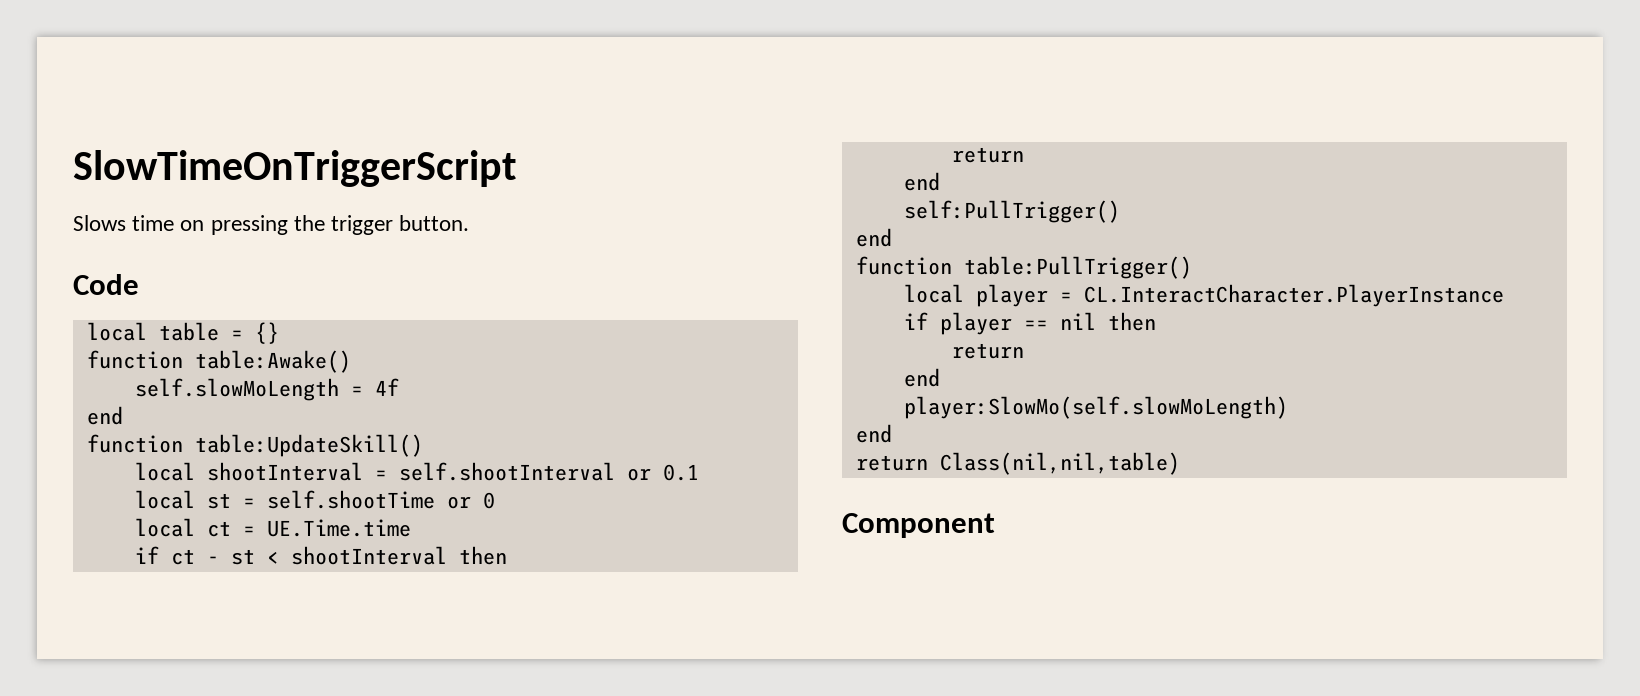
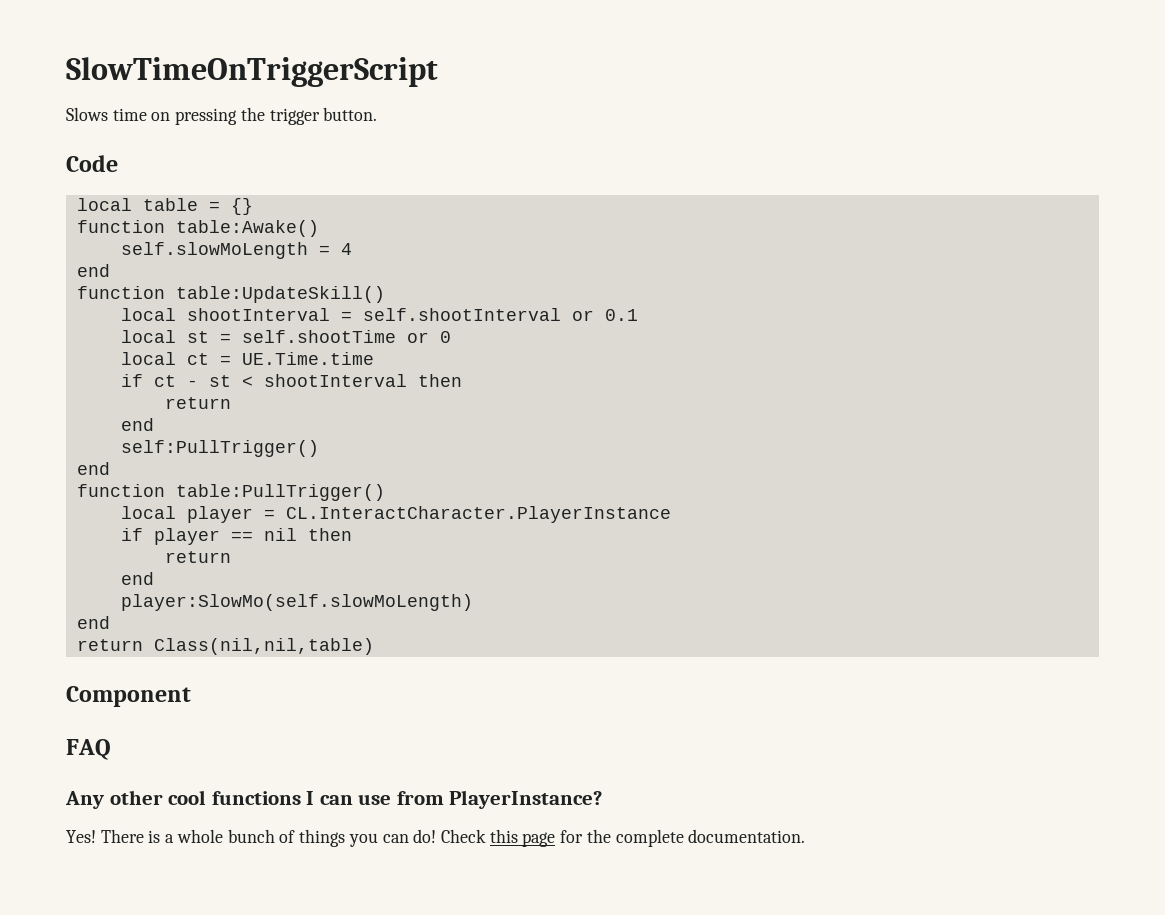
[374,378,399,396] 4f -> [340,243,352,255] 4
(995, 525) none -> [66,739,111,760] [65,790,603,809] [66,829,806,847] // FAQ // Any other cool functions I can use from PlayerInstance? // Yes! There is a whole bunch of things you can do! Check this page for the complete documentation.

